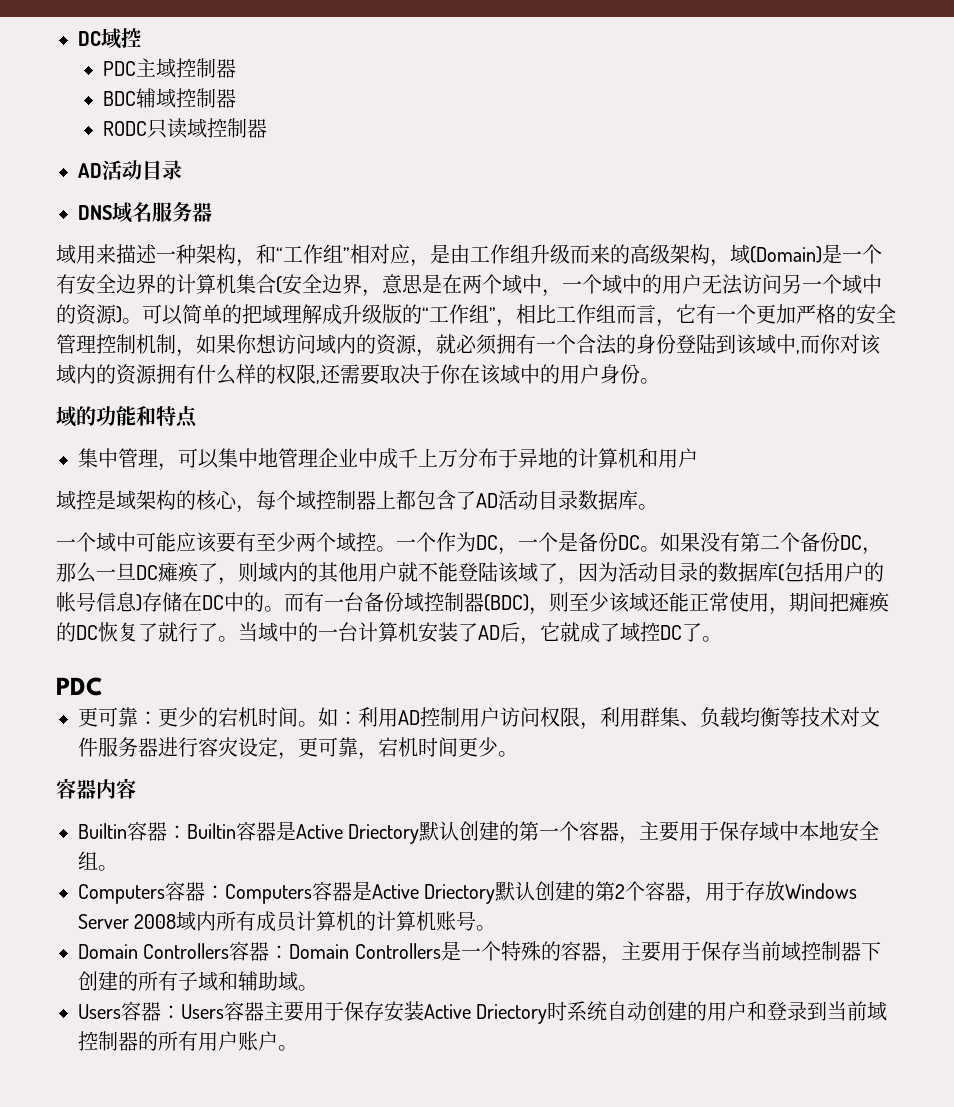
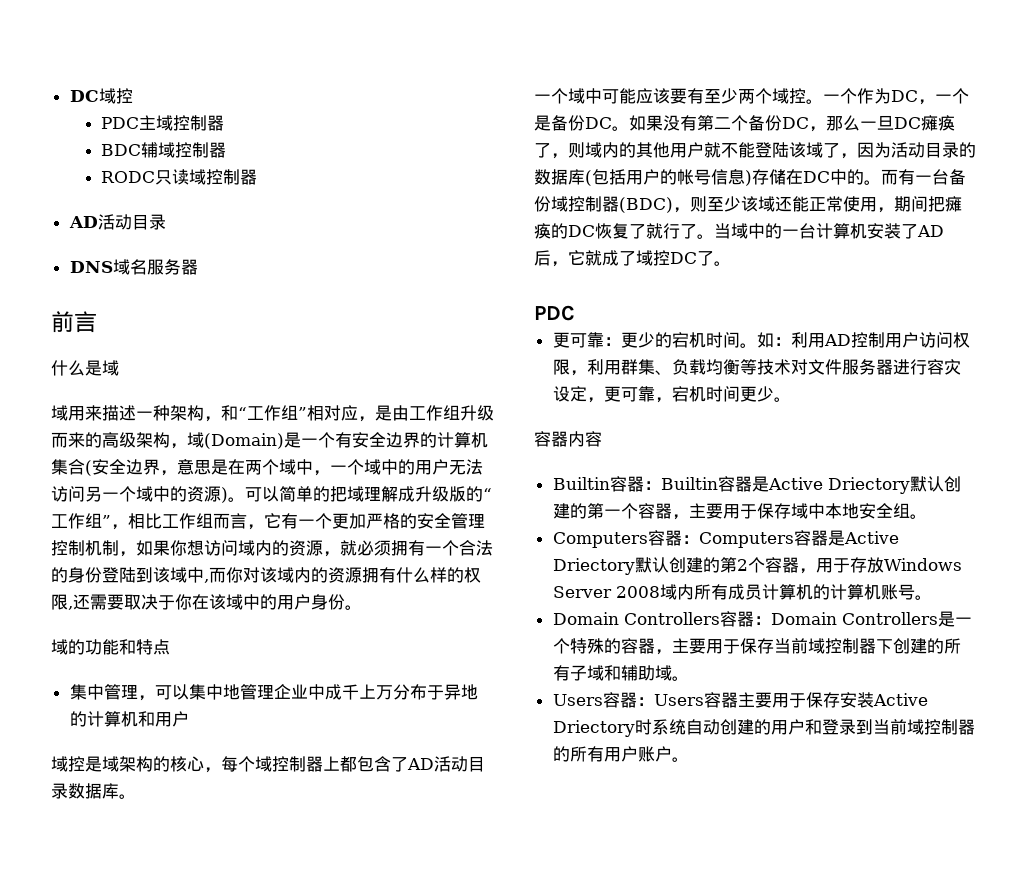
(212, 212) none -> [51,311,97,333] [51,360,119,376] // 前言 // 什么是域

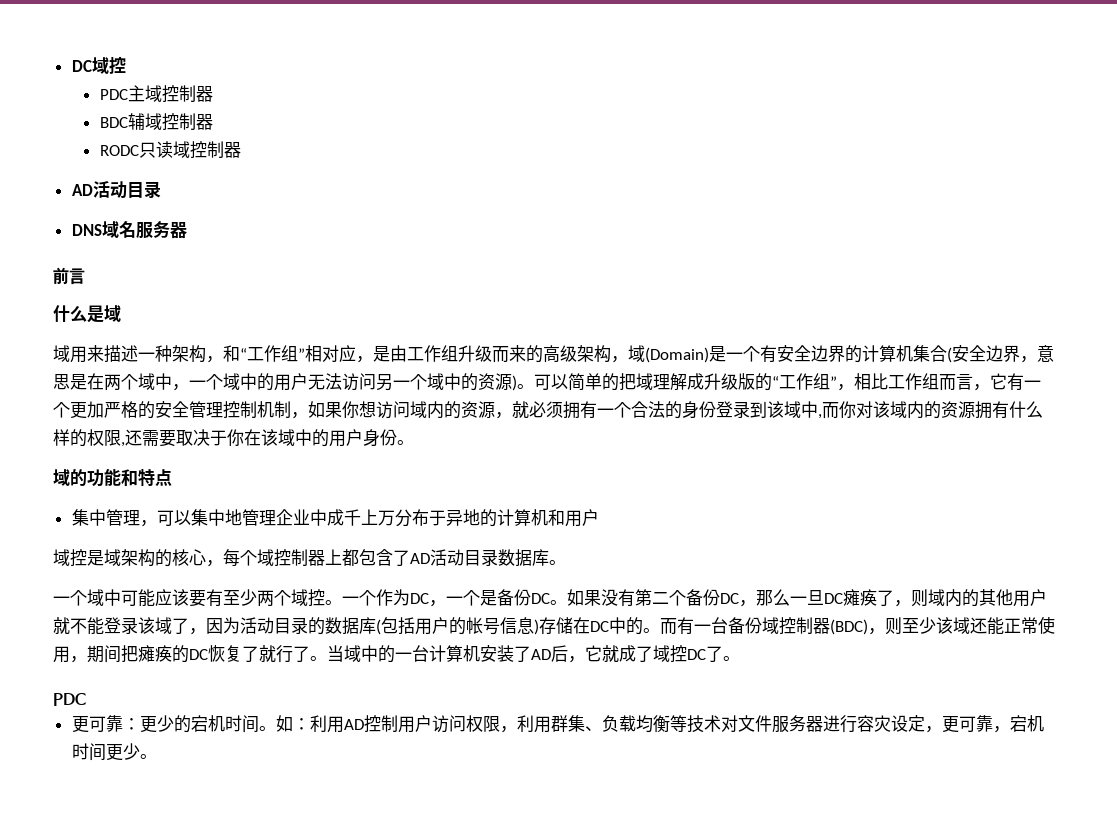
[119,567,136,583] 陆 -> [733,401,750,418] 录
[772,142,789,158] 陆 -> [121,617,138,634] 录
[534,431,602,447] [552,476,961,494] [552,503,927,520] [552,530,899,548] [552,557,962,575] [552,584,932,600] [552,611,972,627] [552,638,961,655] [552,665,689,681] [552,692,928,708] [552,719,975,737] [552,746,689,762] // 容器内容 // Builtin容器：Builtin容器是Active Driectory默认创建的第一个容器，主要用于保存域中本地安全组。 // Computers容器：Computers容器是Active Driectory默认创建的第2个容器，用于存放Windows Server 2008域内所有成员计算机的计算机账号。 // Domain Controllers容器：Domain Controllers是一个特殊的容器，主要用于保存当前域控制器下创建的所有子域和辅助域。 // Users容器：Users容器主要用于保存安装Active Driectory时系统自动创建的用户和登录到当前域控制器的所有用户账户。 -> (157, 756) none

